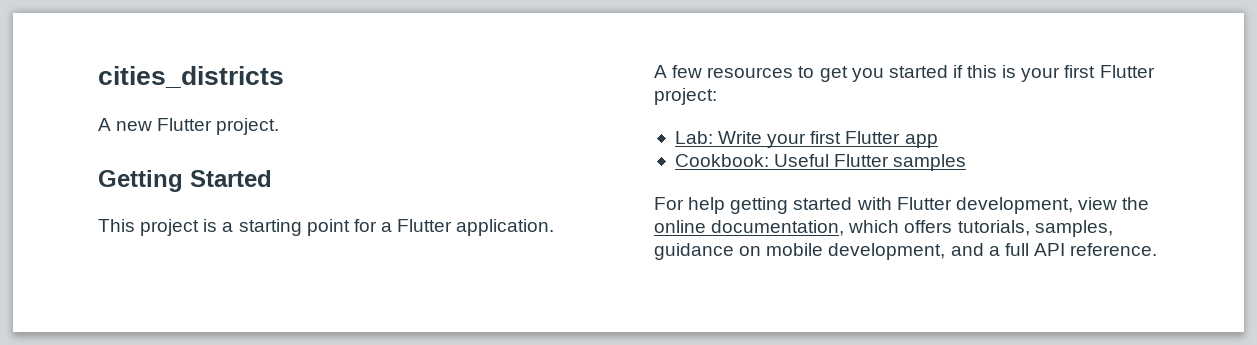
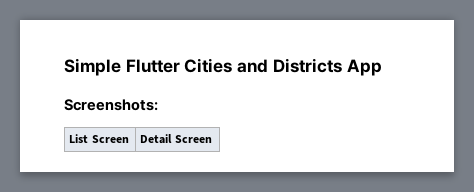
[98,66,284,88] [98,118,280,135] [98,170,272,192] [98,219,555,236] [654,65,1155,82] [654,88,717,105] [674,131,938,148] [674,154,967,171] [654,197,1150,214] [654,220,1113,237] [654,243,1158,260] cities_districts // A new Flutter project. // Getting Started // This project is a starting point for a Flutter application. // A few resources to get you started if this is your first Flutter project: // Lab: Write your first Flutter app // Cookbook: Useful Flutter samples // For help getting started with Flutter development, view the online documentation, which offers tutorials, samples, guidance on mobile development, and a full API reference. -> [64,58,382,76] [64,99,158,111] [69,134,129,143] [140,134,212,144] Simple Flutter Cities and Districts App // Screenshots: // List Screen | Detail Screen

